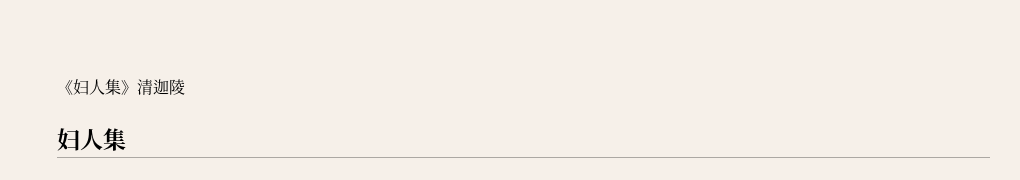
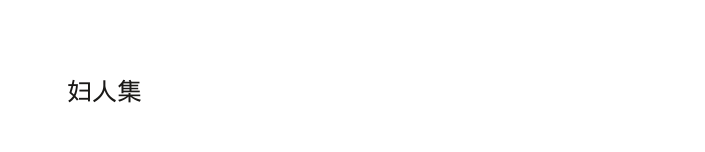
[57,79,185,95] 《妇人集》清迦陵 // -> (67, 91) none

